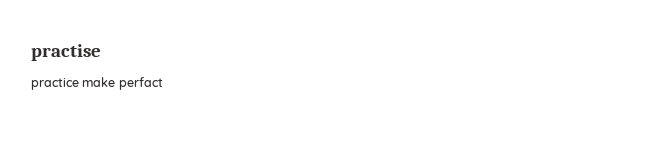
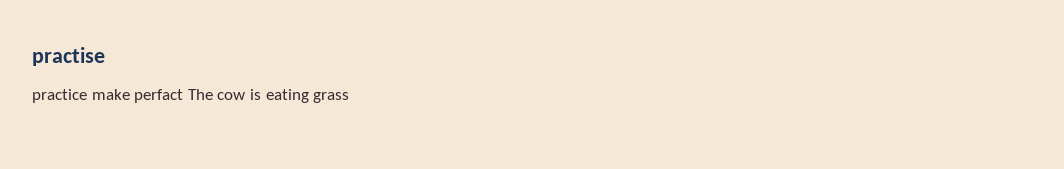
(163, 83) none -> [187,89,350,103] The cow is eating grass

